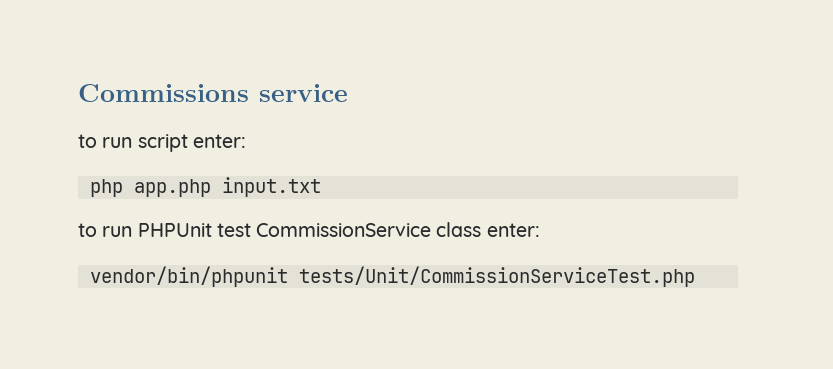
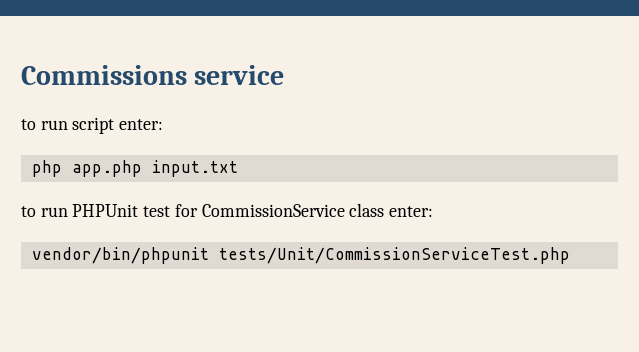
(251, 230) none -> [174,204,198,217] for

